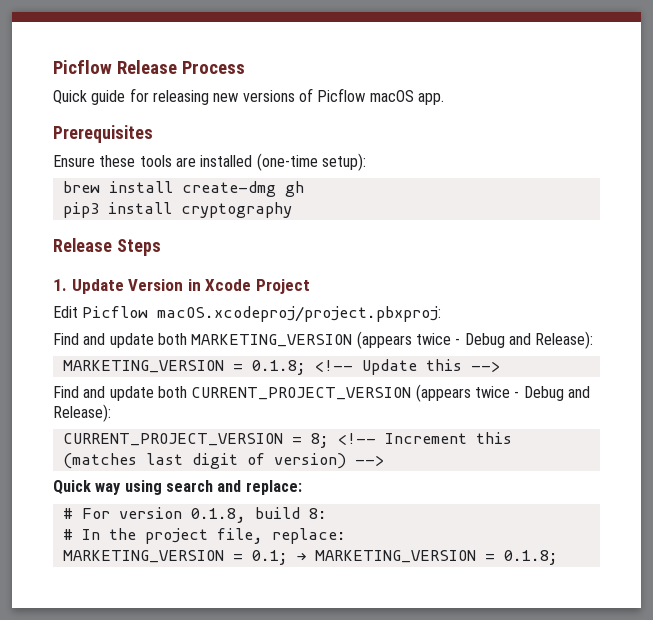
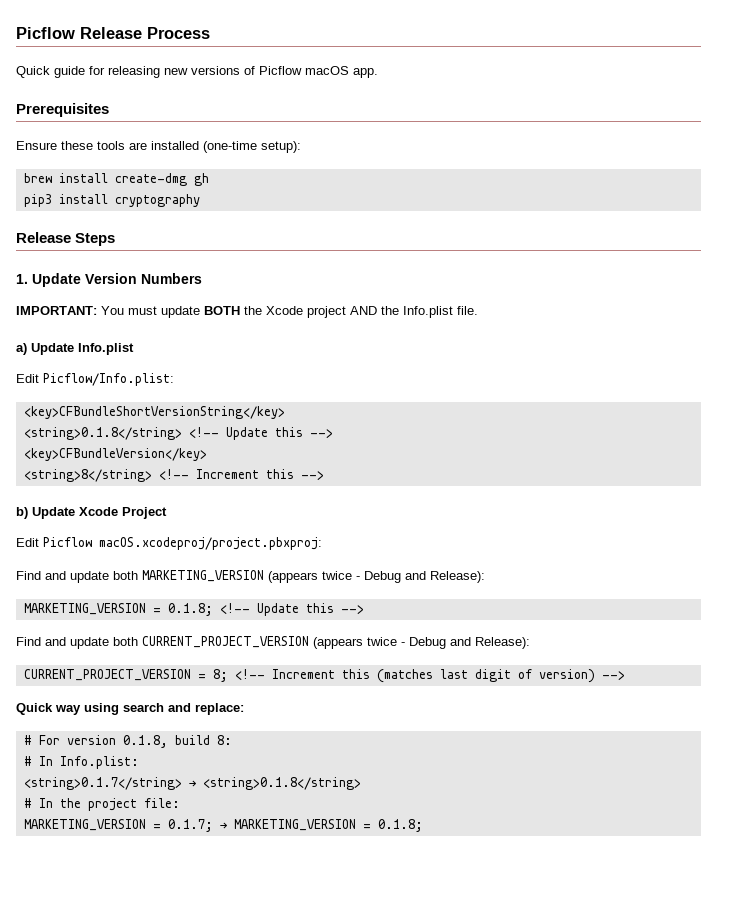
[187,279,201,291] in -> [141,273,202,284] [16,306,478,318] [16,343,134,355] [16,373,174,386] [23,406,285,419] [23,427,333,440] [23,448,207,461] [23,469,324,482] [16,507,75,519] Numbers // IMPORTANT: You must update BOTH the Xcode project AND the Info.plist file. // a) Update Info.plist // Edit Picflow/Info.plist: // <key>CFBundleShortVersionString</key> // <string>0.1.8</string> <!-- Update this --> // <key>CFBundleVersion</key> // <string>8</string> <!-- Increment this --> // b) Update
(327, 513) none -> [23,756,139,769] [23,777,361,790] // # In Info.plist: // <string>0.1.7</string> → <string>0.1.8</string>
[216,528,346,544] [62,550,288,565] file, replace: // MARKETING_VERSION = 0.1; -> [143,798,180,808] [23,819,213,832] file: // MARKETING_VERSION = 0.1.7;

